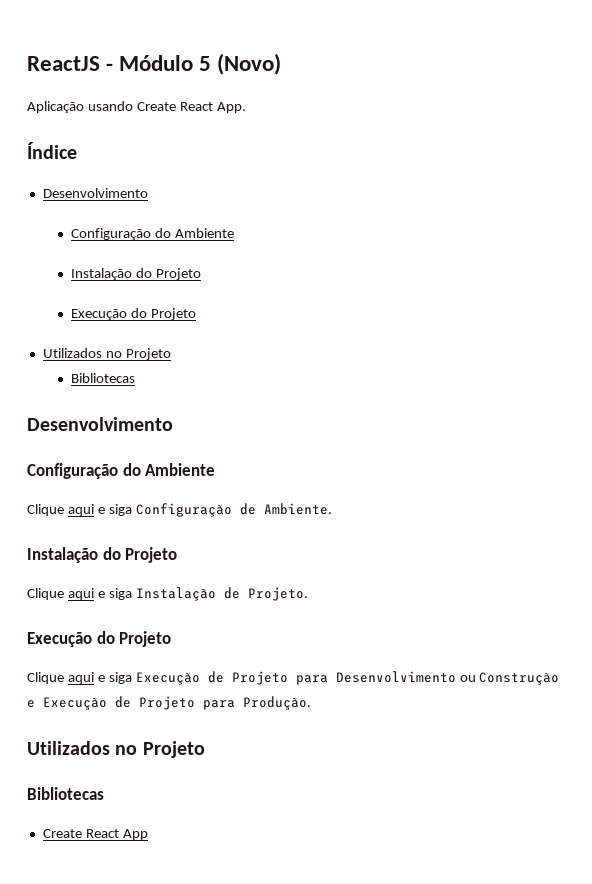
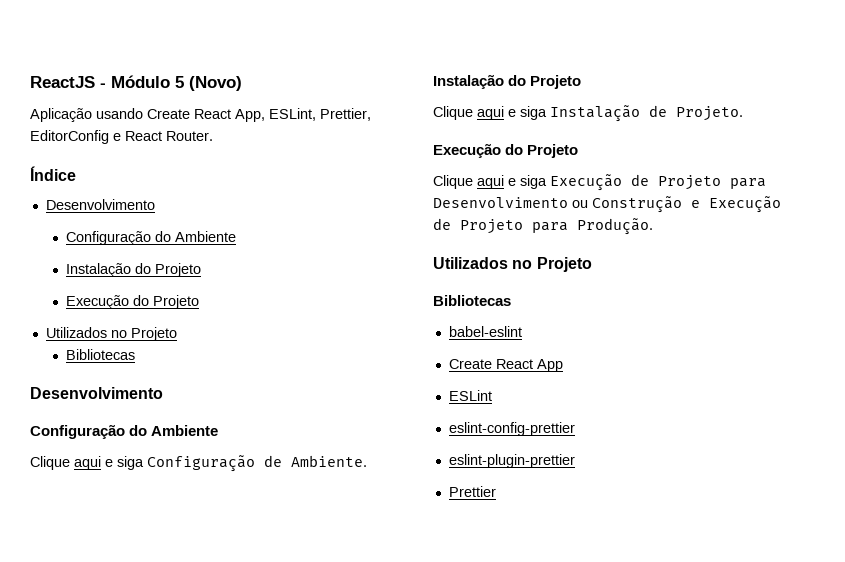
[216,102,246,113] App. -> [235,108,371,122] [30,130,213,144] App, ESLint, Prettier, EditorConfig e React Router.
(104, 793) none -> [448,326,522,337] // babel-eslint
(148, 834) none -> [448,390,492,401] [448,422,575,436] [448,454,575,468] [448,486,496,497] // ESLint // eslint-config-prettier // eslint-plugin-prettier // Prettier

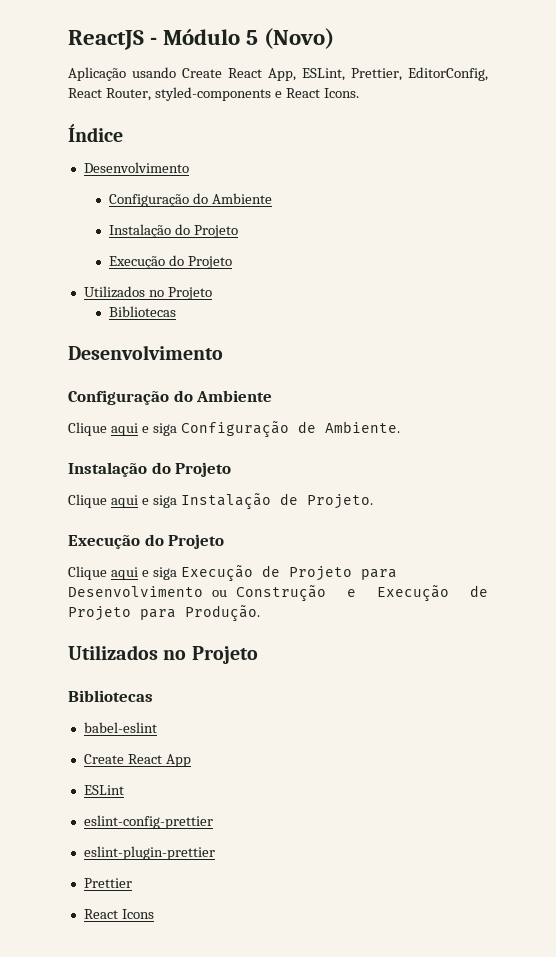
[30,130,109,144] EditorConfig -> [408,67,488,81] [68,87,271,101] EditorConfig, React Router, styled-components
[166,131,213,141] Router. -> [323,88,359,98] Icons.
(496, 491) none -> [83,909,154,919] // React Icons

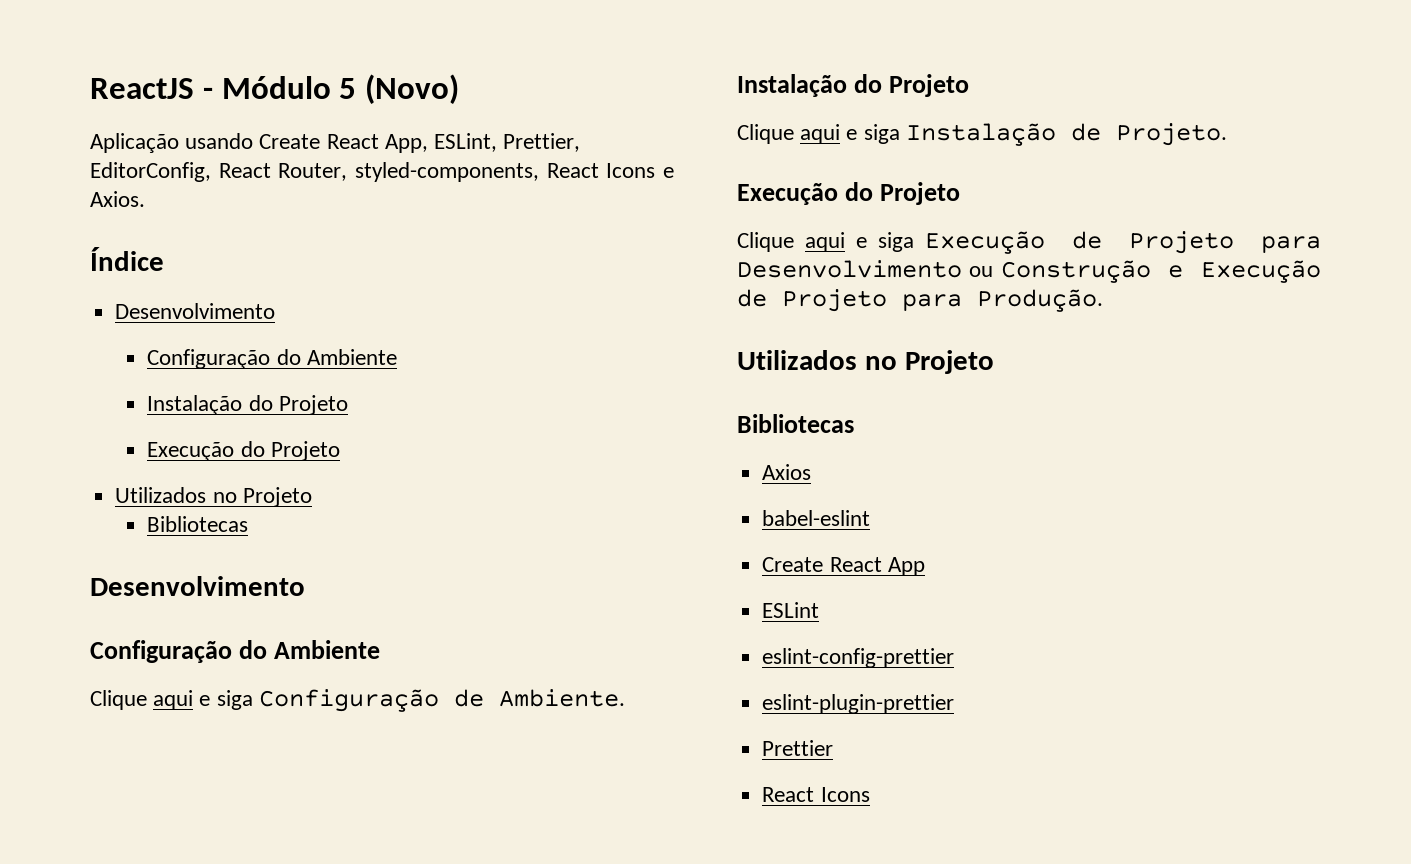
[154,87,359,101] styled-components e React Icons. -> [355,162,674,182] [90,191,145,207] styled-components, React Icons e Axios.
(153, 696) none -> [762,464,812,480] // Axios

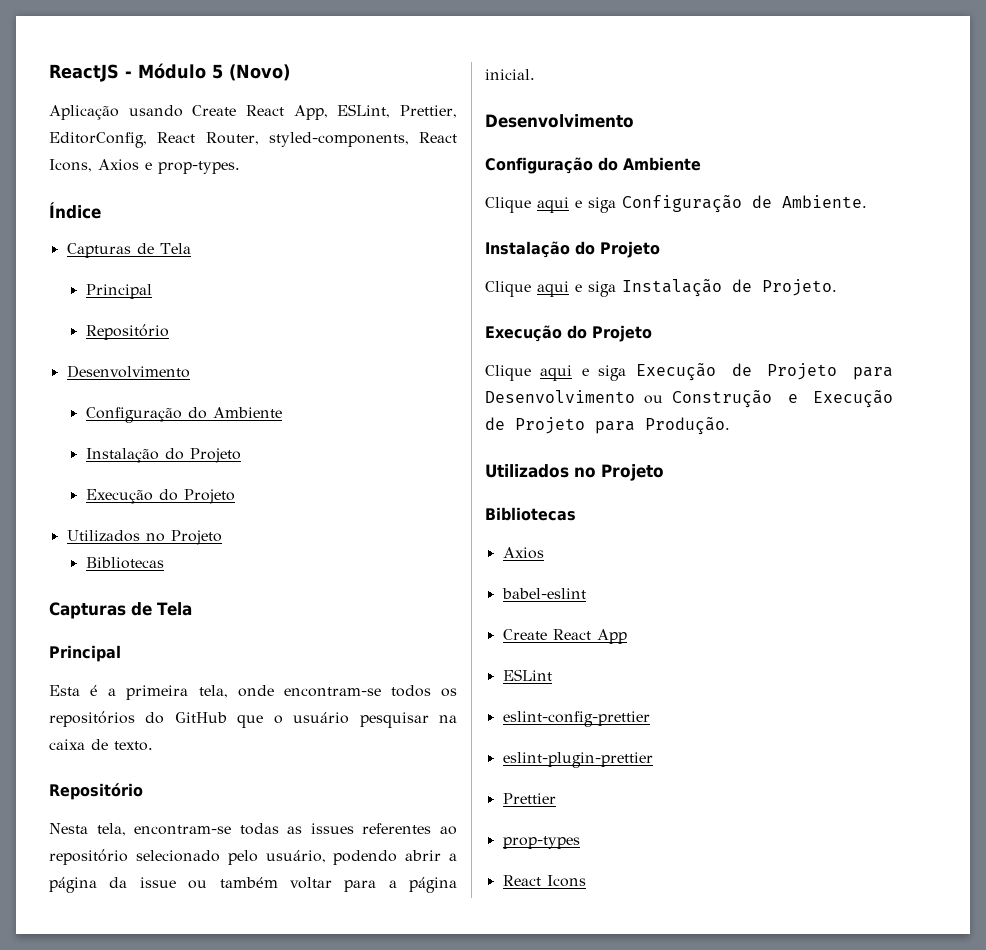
[606,163,674,178] [90,191,145,207] [90,247,164,271] Icons e Axios. // Índice -> [49,159,240,174] [49,202,101,219] [66,243,191,258] [85,284,152,299] [85,324,169,340] Icons, Axios e prop-types. // Índice // Capturas de Tela // Principal // Repositório
(249, 524) none -> [49,602,192,619] [49,645,121,662] [49,685,457,700] [49,711,457,728] [49,739,153,751] [49,783,143,800] [49,823,457,836] [49,849,457,865] [49,877,457,893] [485,69,535,80] // Capturas de Tela // Principal // Esta é a primeira tela, onde encontram-se todos os repositórios do GitHub que o usuário pesquisar na caixa de texto. // Repositório // Nesta tela, encontram-se todas as issues referentes ao repositório selecionado pelo usuário, podendo abrir a página da issue ou também voltar para a página inicial.
(834, 748) none -> [502,836,580,849] // prop-types

